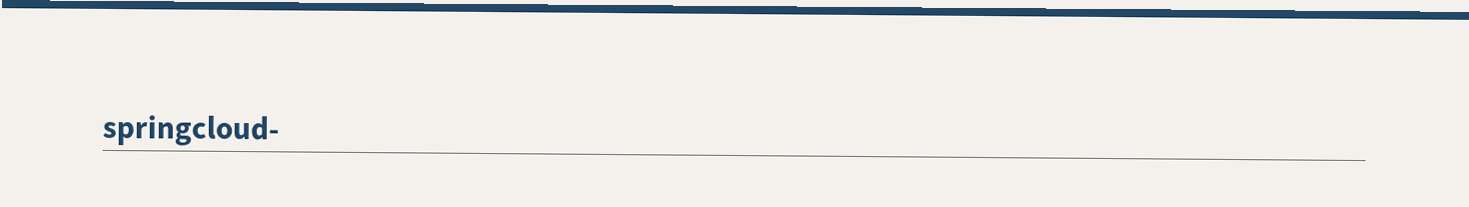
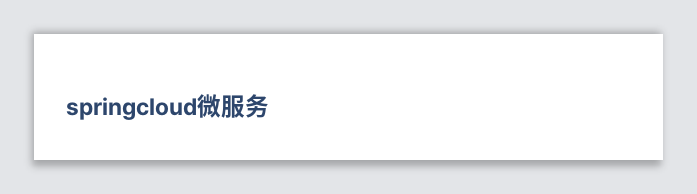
[102,114,279,147] springcloud- -> [66,94,269,120] springcloud微服务

